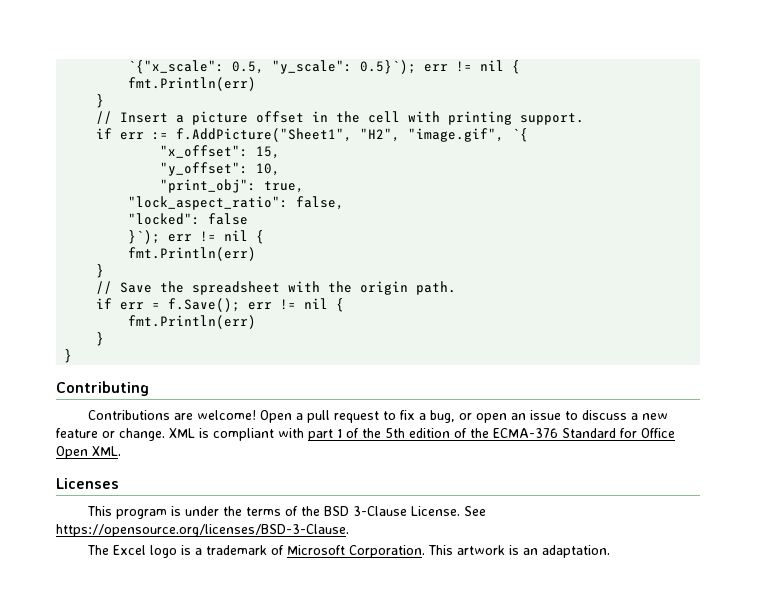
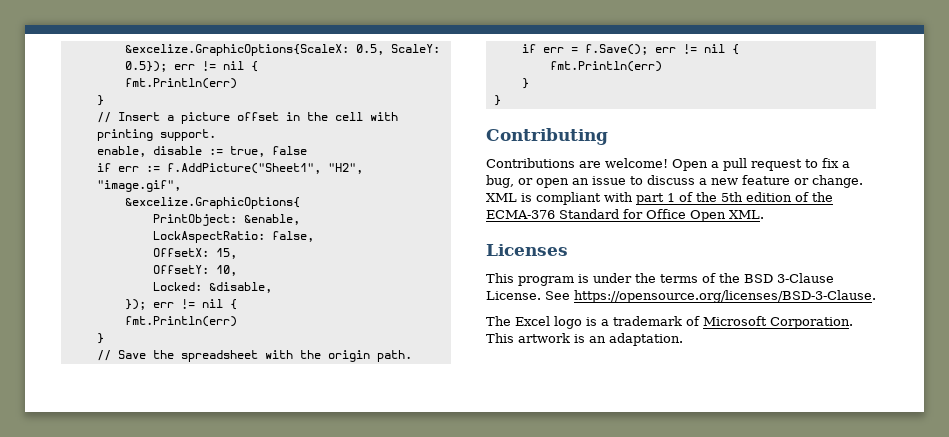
[128,60,417,74] `{"x_scale": 0.5, "y_scale": 0.5}`); -> [124,44,440,56] [124,61,167,72] &excelize.GraphicOptions{ScaleX: 0.5, ScaleY: 0.5});
(585, 119) none -> [96,146,307,157] // enable, disable := true, false
[512,128,529,142] [160,145,249,158] `{ // "x_offset": -> [124,197,300,209] [152,214,300,226] [152,231,314,243] [152,248,209,257] // &excelize.GraphicOptions{ // PrintObject: &enable, // LockAspectRatio: false, // OffsetX:
[160,162,249,176] "y_offset": -> [152,265,209,274] OffsetY:
[160,179,305,193] [128,196,345,210] [128,213,249,225] [128,230,161,244] "print_obj": true, // "lock_aspect_ratio": false, // "locked": false // }`); -> [152,282,272,293] [124,299,146,310] Locked: &disable, // });

